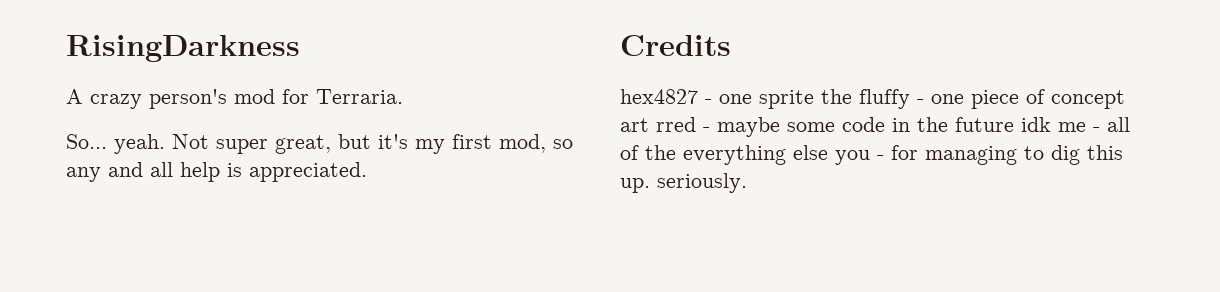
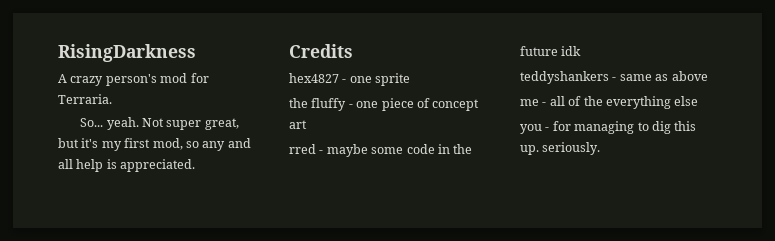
(814, 99) none -> (411, 79) //
(649, 125) none -> (307, 124) //
(1051, 124) none -> [520,71,708,84] // teddyshankers - same as above //
(828, 152) none -> (699, 101) //

